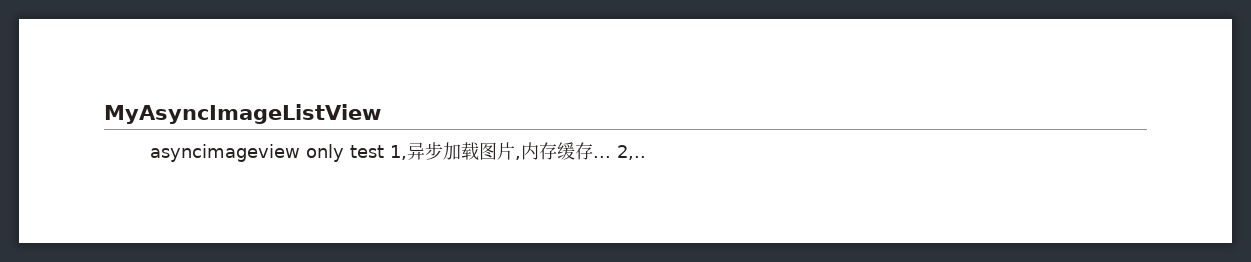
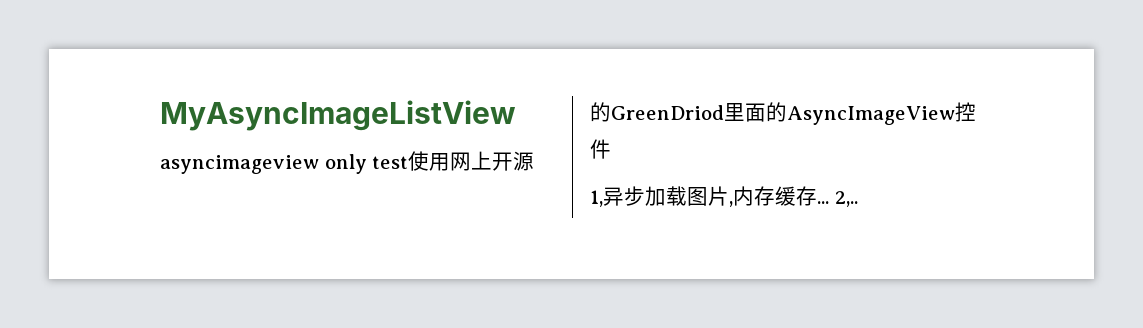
(385, 151) none -> [408,151,535,171] [590,102,976,125] [590,139,611,159] 使用网上开源的GreenDriod里面的AsyncImageView控件 //

